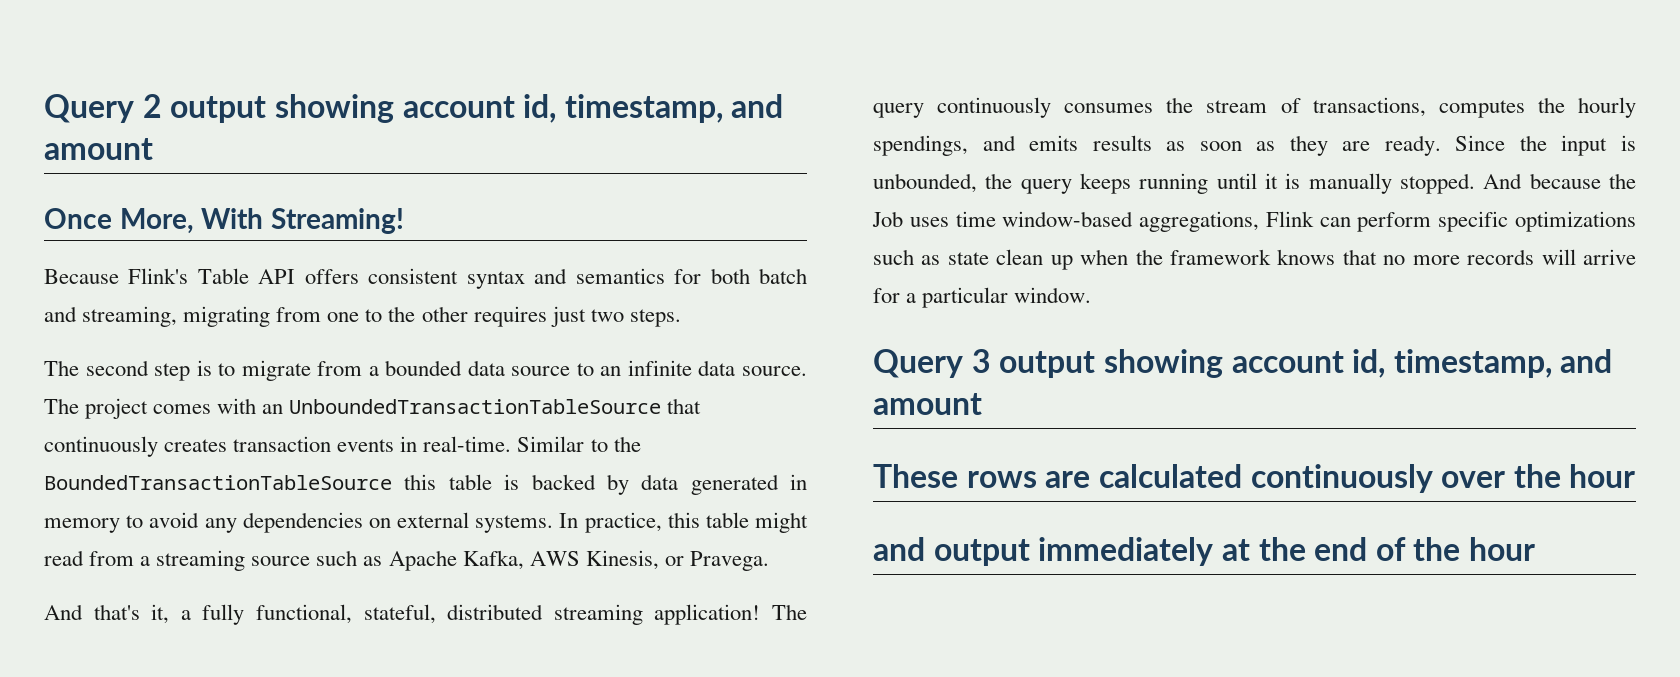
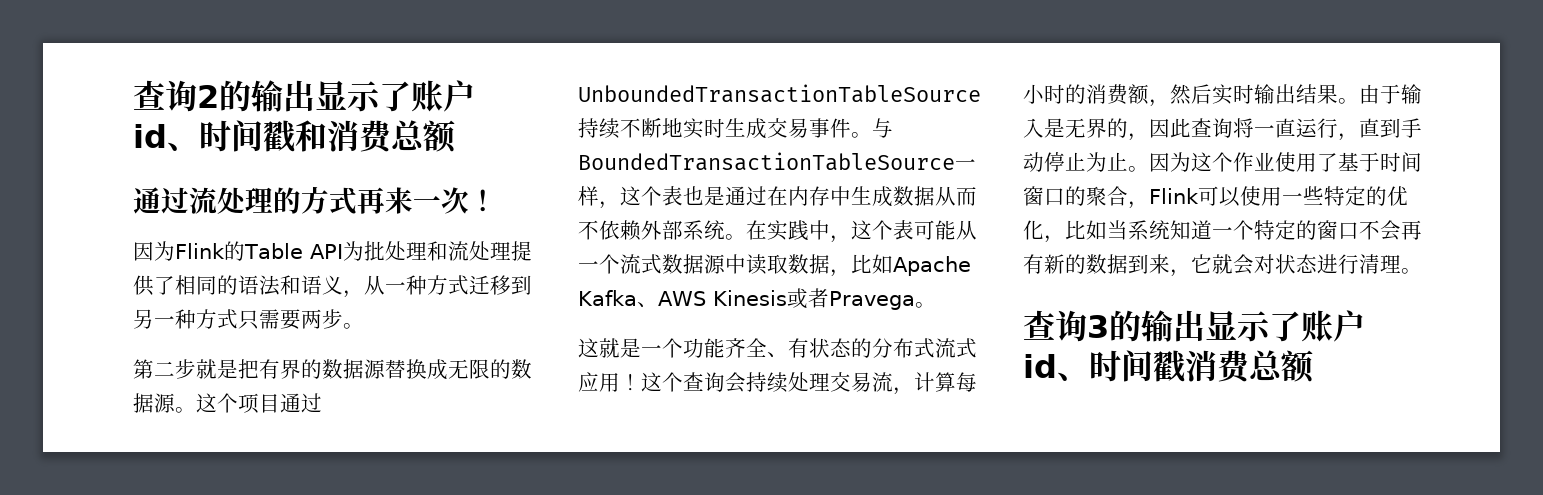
[44,94,784,123] [44,138,153,160] [44,208,404,234] [44,268,807,289] [44,306,681,327] [44,360,807,381] [44,398,702,419] [44,436,641,457] [44,474,807,495] [44,512,808,533] [44,550,769,571] [44,604,808,625] [873,97,1636,118] [873,135,1636,156] [873,173,1636,194] [872,211,1636,232] [873,249,1636,270] [873,287,1092,308] [873,349,1613,378] [873,393,982,415] [873,464,1636,493] [873,537,1536,566] Query 2 output showing account id, timestamp, and amount // Once More, With Streaming! // Because Flink's Table API offers consistent syntax and semantics for both batch and streaming, migrating from one to the other requires just two steps. // The second step is to migrate from a bounded data source to an infinite data source. The project comes with an UnboundedTransactionTableSource that continuously creates transaction events in real-time. Similar to the BoundedTransactionTableSource this table is backed by data generated in memory to avoid any dependencies on external systems. In practice, this table might read from a streaming source such as Apache Kafka, AWS Kinesis, or Pravega. // And that's it, a fully functional, stateful, distributed streaming application! The query continuously consumes the stream of transactions, computes the hourly spendings, and emits results as soon as they are ready. Since the input is unbounded, the query keeps running until it is manually stopped. And because the Job uses time window-based aggregations, Flink can perform specific optimizations such as state clean up when the framework knows that no more records will arrive for a particular window. // Query 3 output showing account id, timestamp, and amount // These rows are calculated continuously over the hour // and output immediately at the end of the hour -> [133,80,475,112] [133,120,457,154] [133,186,497,215] [133,241,532,261] [133,275,532,298] [133,309,364,330] [133,359,532,380] [133,393,322,414] [578,84,981,103] [578,118,893,139] [578,152,976,171] [578,186,977,209] [578,220,977,243] [578,254,971,277] [578,288,936,310] [578,338,977,358] [578,372,977,395] [1023,84,1422,107] [1023,118,1422,141] [1023,152,1422,172] [1023,186,1408,209] [1023,220,1422,243] [1023,254,1422,277] [1023,310,1365,342] [1023,350,1315,384] 查询2的输出显示了账户id、时间戳和消费总额 // 通过流处理的方式再来一次！ // 因为Flink的Table API为批处理和流处理提供了相同的语法和语义，从一种方式迁移到另一种方式只需要两步。 // 第二步就是把有界的数据源替换成无限的数据源。这个项目通过UnboundedTransactionTableSource持续不断地实时生成交易事件。与BoundedTransactionTableSource一样，这个表也是通过在内存中生成数据从而不依赖外部系统。在实践中，这个表可能从一个流式数据源中读取数据，比如Apache Kafka、AWS Kinesis或者Pravega。 // 这就是一个功能齐全、有状态的分布式流式应用！这个查询会持续处理交易流，计算每小时的消费额，然后实时输出结果。由于输入是无界的，因此查询将一直运行，直到手动停止为止。因为这个作业使用了基于时间窗口的聚合，Flink可以使用一些特定的优化，比如当系统知道一个特定的窗口不会再有新的数据到来，它就会对状态进行清理。 // 查询3的输出显示了账户id、时间戳消费总额

